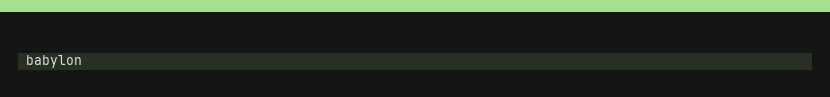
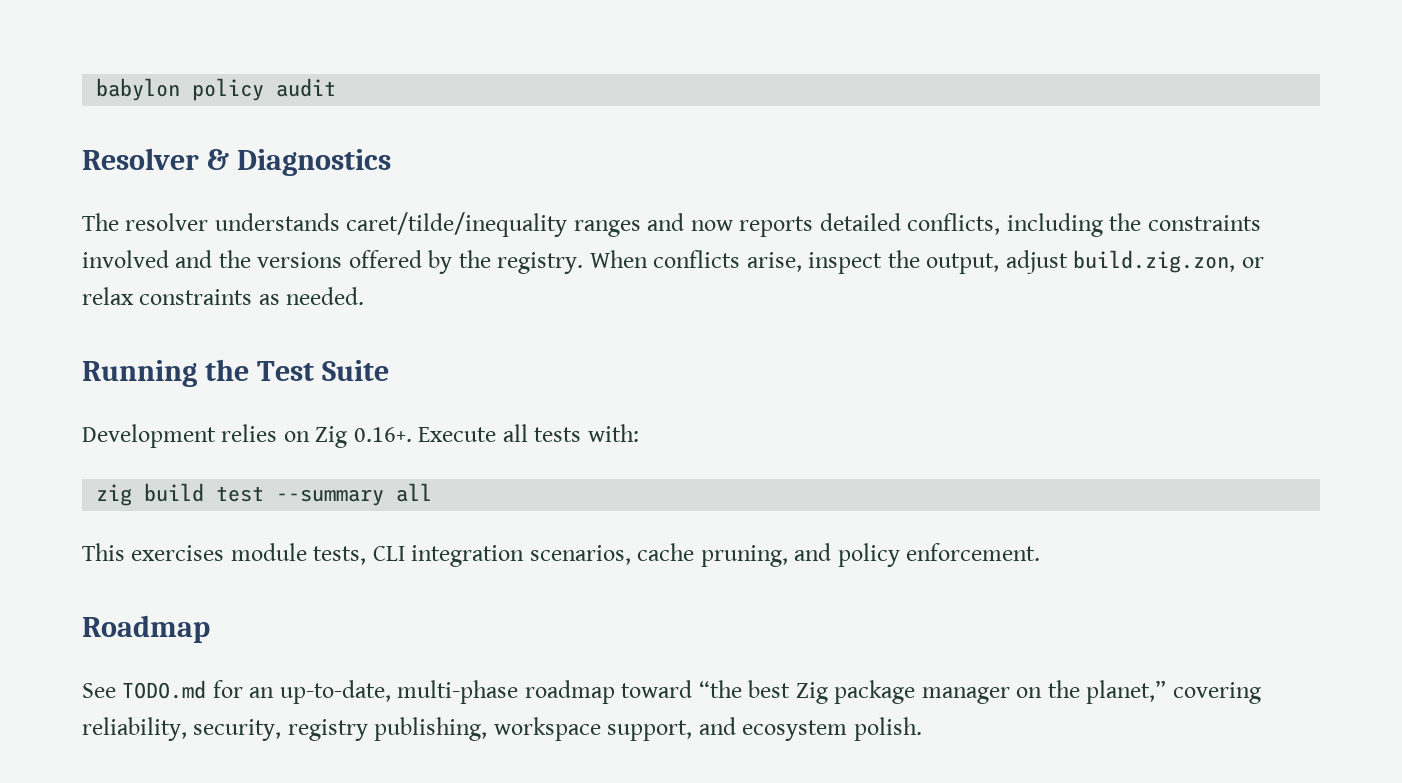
(83, 61) none -> [192,78,337,101] [82,148,391,176] [82,212,1261,237] [82,250,1264,274] [82,287,365,305] [82,359,389,387] [82,424,639,448] [96,483,433,506] [82,543,1041,567] [82,615,210,643] [82,680,1261,704] [82,717,922,741] policy audit // Resolver & Diagnostics // The resolver understands caret/tilde/inequality ranges and now reports detailed conflicts, including the constraints involved and the versions offered by the registry. When conflicts arise, inspect the output, adjust build.zig.zon, or relax constraints as needed. // Running the Test Suite // Development relies on Zig 0.16+. Execute all tests with: // zig build test --summary all // This exercises module tests, CLI integration scenarios, cache pruning, and policy enforcement. // Roadmap // See TODO.md for an up-to-date, multi-phase roadmap toward “the best Zig package manager on the planet,” covering reliability, security, registry publishing, workspace support, and ecosystem polish.

